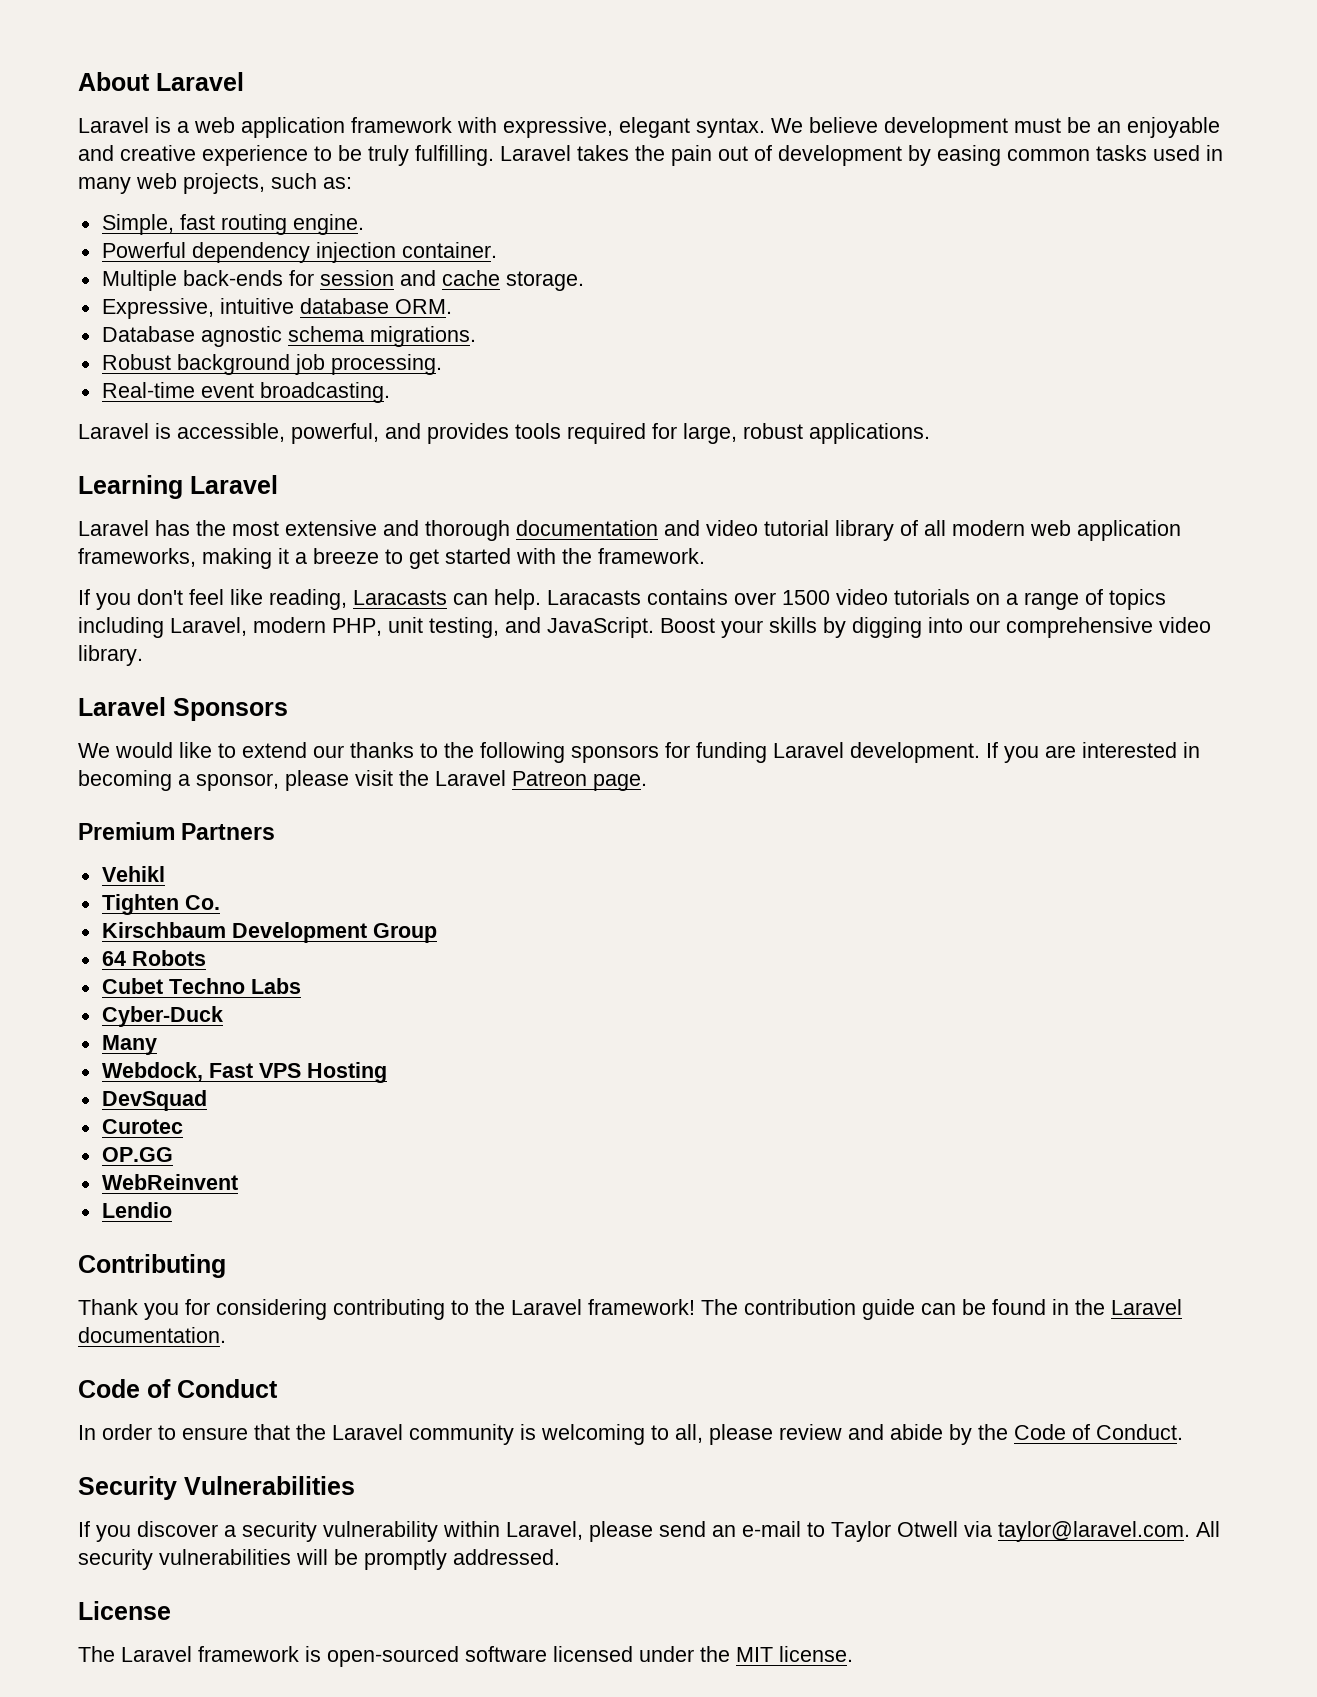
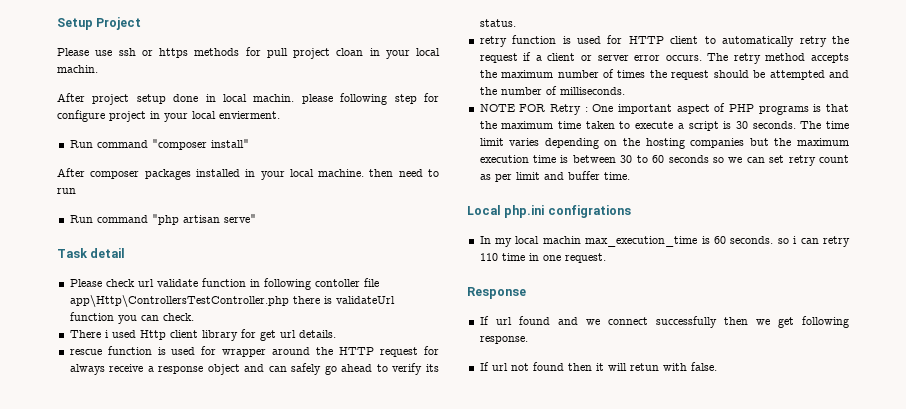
[78,72,244,91] [78,117,1220,138] [78,145,1223,166] [78,173,352,194] [101,214,364,235] [101,242,497,263] [101,270,584,291] [101,298,452,319] [101,326,476,347] [101,354,442,375] [101,382,390,403] [78,423,930,444] [78,475,278,499] [78,520,1181,541] [78,548,705,569] [78,589,1166,610] [78,617,1211,638] [78,645,143,666] [78,697,288,721] [78,742,1200,763] [78,770,647,791] [78,822,276,840] [101,866,165,882] [101,894,220,915] [101,922,437,943] [101,950,206,966] [101,978,301,994] [101,1006,223,1027] [101,1035,157,1055] [101,1062,387,1083] [101,1090,207,1111] [101,1119,183,1134] [101,1147,173,1162] [101,1174,238,1190] [101,1202,172,1218] [78,1254,226,1278] [78,1299,1182,1320] [78,1327,226,1343] [78,1379,278,1398] [78,1424,1183,1445] [78,1476,355,1500] [78,1521,1220,1542] [78,1549,560,1570] [78,1601,171,1620] [78,1646,853,1667] About Laravel // Laravel is a web application framework with expressive, elegant syntax. We believe development must be an enjoyable and creative experience to be truly fulfilling. Laravel takes the pain out of development by easing common tasks used in many web projects, such as: // Simple, fast routing engine. // Powerful dependency injection container. // Multiple back-ends for session and cache storage. // Expressive, intuitive database ORM. // Database agnostic schema migrations. // Robust background job processing. // Real-time event broadcasting. // Laravel is accessible, powerful, and provides tools required for large, robust applications. // Learning Laravel // Laravel has the most extensive and thorough documentation and video tutorial library of all modern web application frameworks, making it a breeze to get started with the framework. // If you don't feel like reading, Laracasts can help. Laracasts contains over 1500 video tutorials on a range of topics including Laravel, modern PHP, unit testing, and JavaScript. Boost your skills by digging into our comprehensive video library. // Laravel Sponsors // We would like to extend our thanks to the following sponsors for funding Laravel development. If you are interested in becoming a sponsor, please visit the Laravel Patreon page. // Premium Partners // Vehikl // Tighten Co. // Kirschbaum Development Group // 64 Robots // Cubet Techno Labs // Cyber-Duck // Many // Webdock, Fast VPS Hosting // DevSquad // Curotec // OP.GG // WebReinvent // Lendio // Contributing // Thank you for considering contributing to the Laravel framework! The contribution guide can be found in the Laravel documentation. // Code of Conduct // In order to ensure that the Laravel community is welcoming to all, please review and abide by the Code of Conduct. // Security Vulnerabilities // If you discover a security vulnerability within Laravel, please send an e-mail to Taylor Otwell via taylor@laravel.com. All security vulnerabilities will be promptly addressed. // License // The Laravel framework is open-sourced software licensed under the MIT license. -> [57,17,142,30] [57,47,440,59] [57,65,98,73] [57,93,439,105] [57,110,280,122] [69,139,249,150] [57,168,440,180] [57,188,76,194] [69,214,256,225] [57,248,126,258] [69,278,379,290] [69,295,395,307] [69,312,194,324] [69,329,336,341] [69,346,440,357] [69,363,440,375] [479,19,516,27] [479,35,849,47] [479,52,849,64] [479,69,849,80] [479,86,625,95] [479,103,849,115] [479,121,849,131] [479,138,849,149] [479,155,849,166] [479,171,630,182] [467,205,631,218] [479,236,850,247] [479,253,606,263] [467,287,526,299] [479,316,849,328] [479,336,528,344] [479,362,717,371] Setup Project // Please use ssh or https methods for pull project cloan in your local machin. // After project setup done in local machin. please following step for configure project in your local envierment. // Run command "composer install" // After composer packages installed in your local machine. then need to run // Run command "php artisan serve" // Task detail // Please check url validate function in following contoller file app\Http\ControllersTestController.php there is validateUrl function you can check. // There i used Http client library for get url details. // rescue function is used for wrapper around the HTTP request for always receive a response object and can safely go ahead to verify its status. // retry function is used for HTTP client to automatically retry the request if a client or server error occurs. The retry method accepts the maximum number of times the request should be attempted and the number of milliseconds. // NOTE FOR Retry : One important aspect of PHP programs is that the maximum time taken to execute a script is 30 seconds. The time limit varies depending on the hosting companies but the maximum execution time is between 30 to 60 seconds so we can set retry count as per limit and buffer time. // Local php.ini configrations // In my local machin max_execution_time is 60 seconds. so i can retry 110 time in one request. // Response // If url found and we connect successfully then we get following response. // If url not found then it will retun with false.

